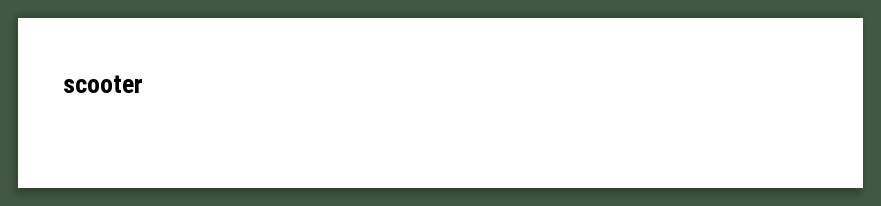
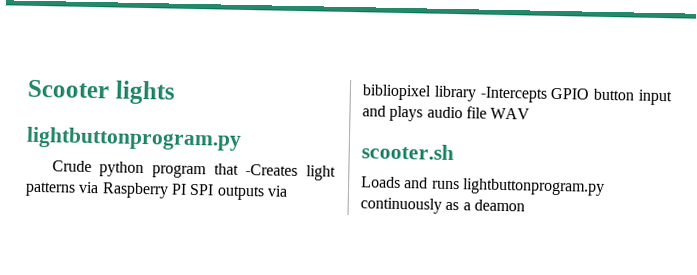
[63,75,143,93] scooter -> [27,79,176,105] [26,126,242,151] [51,160,336,181] [25,181,288,201] [362,84,672,106] [362,105,531,122] [361,143,454,161] [361,176,605,196] [360,197,525,214] Scooter lights // lightbuttonprogram.py // Crude python program that -Creates light patterns via Raspberry PI SPI outputs via bibliopixel library -Intercepts GPIO button input and plays audio file WAV // scooter.sh // Loads and runs lightbuttonprogram.py continuously as a deamon

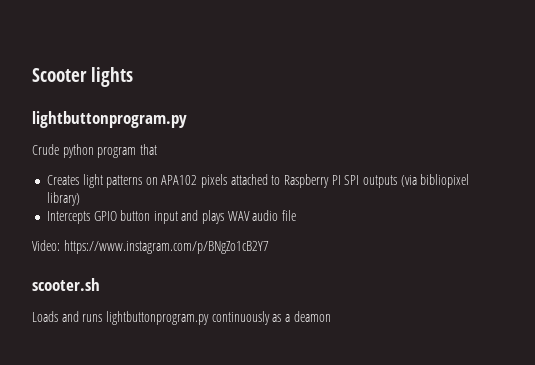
[245,164,299,177] -Creates -> [46,175,79,185] // Creates
[78,181,288,201] [362,84,547,103] via Raspberry PI SPI outputs via bibliopixel library -Intercepts -> [145,174,470,188] [46,192,80,206] [46,211,90,224] on APA102 pixels attached to Raspberry PI SPI outputs (via bibliopixel library) // Intercepts
(424, 113) none -> [227,211,250,221] WAV
[490,107,531,120] WAV -> [32,240,269,254] // Video: https://www.instagram.com/p/BNgZo1cB2Y7

